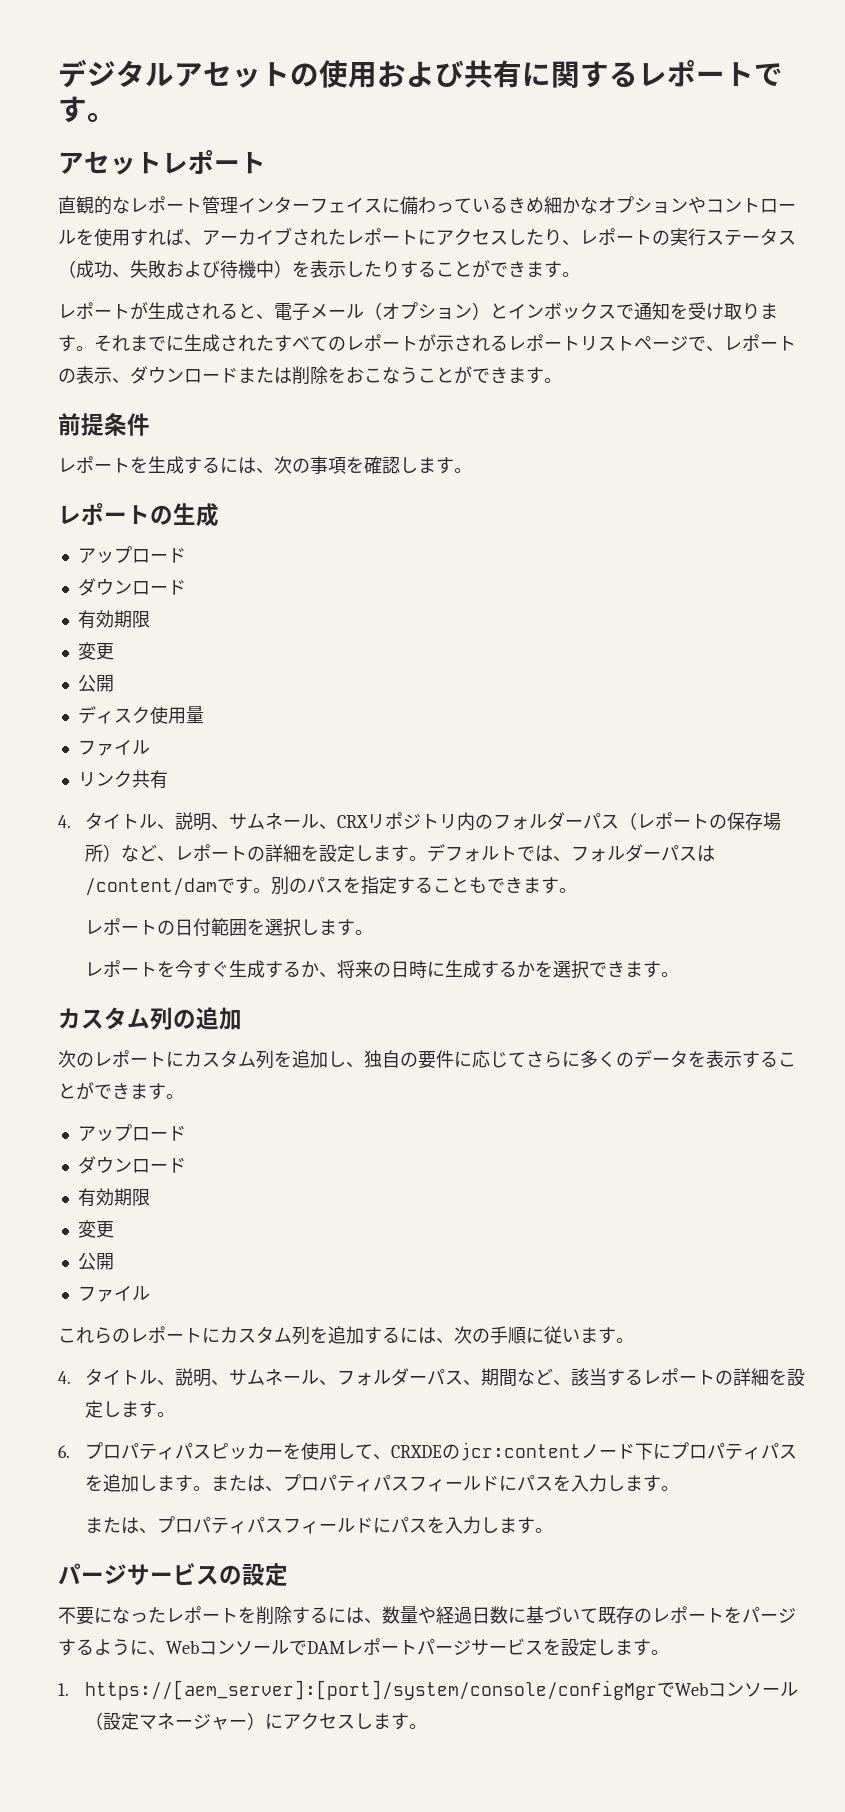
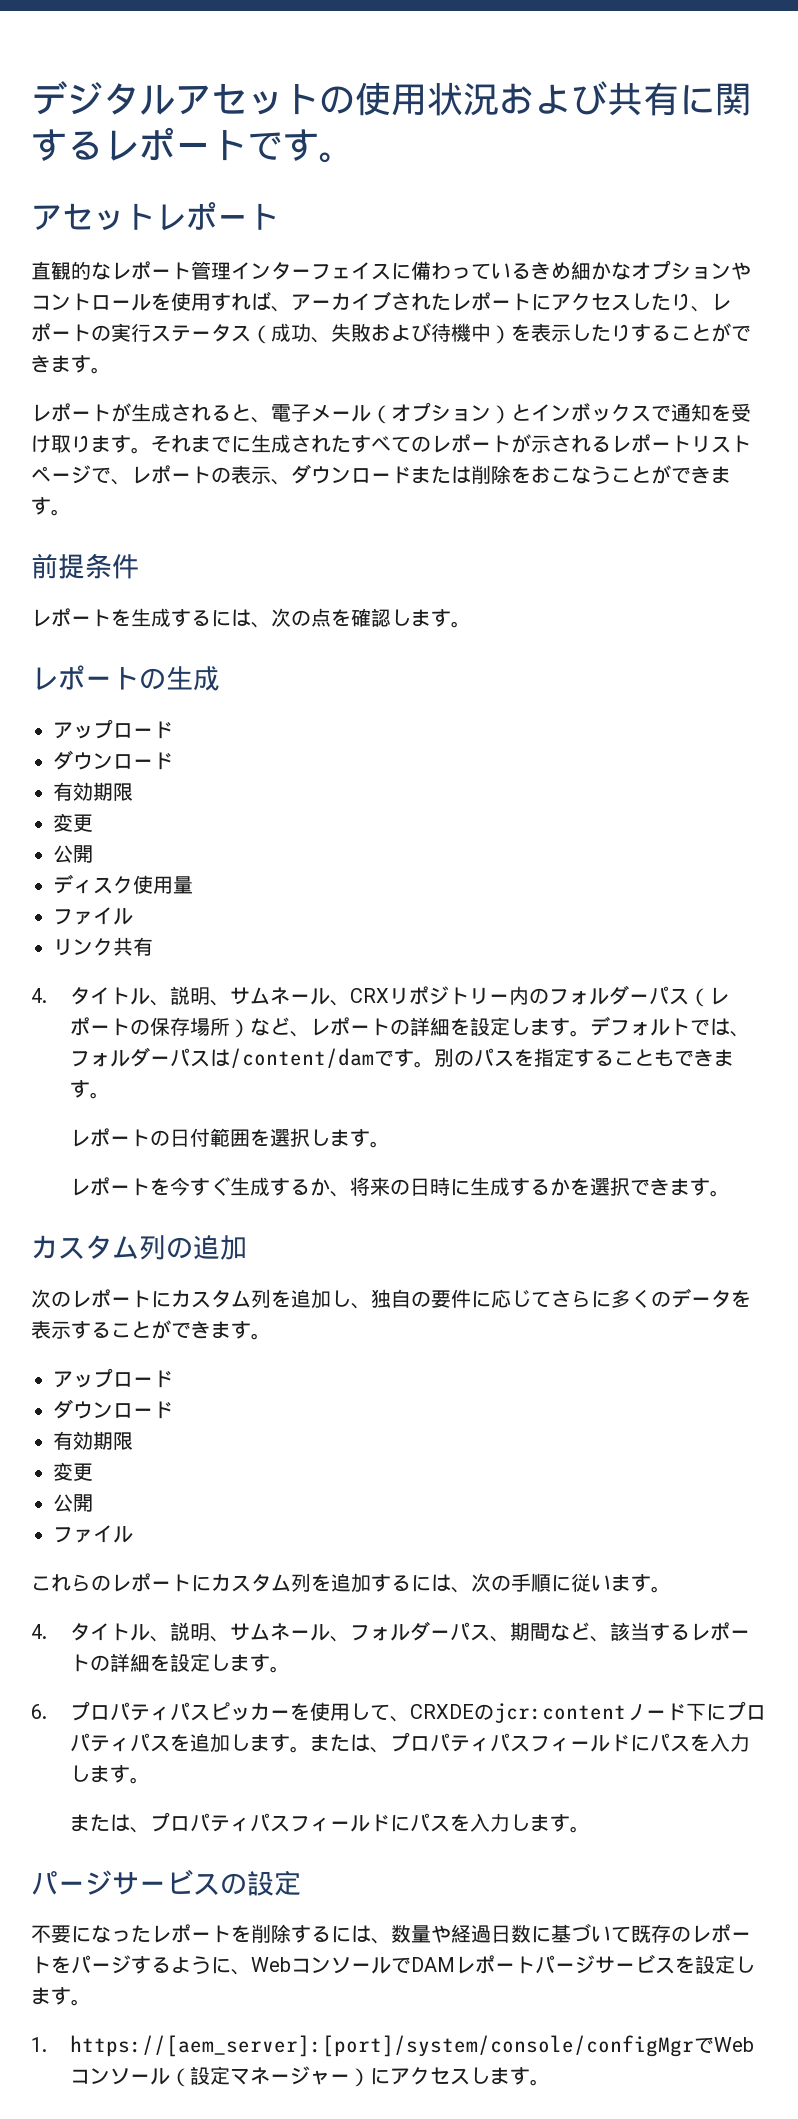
(377, 75) none -> [427,82,499,116] 状況
[310,456,346,474] 事項 -> [311,608,331,627] 点
(458, 821) none -> [489,994,510,1003] ー

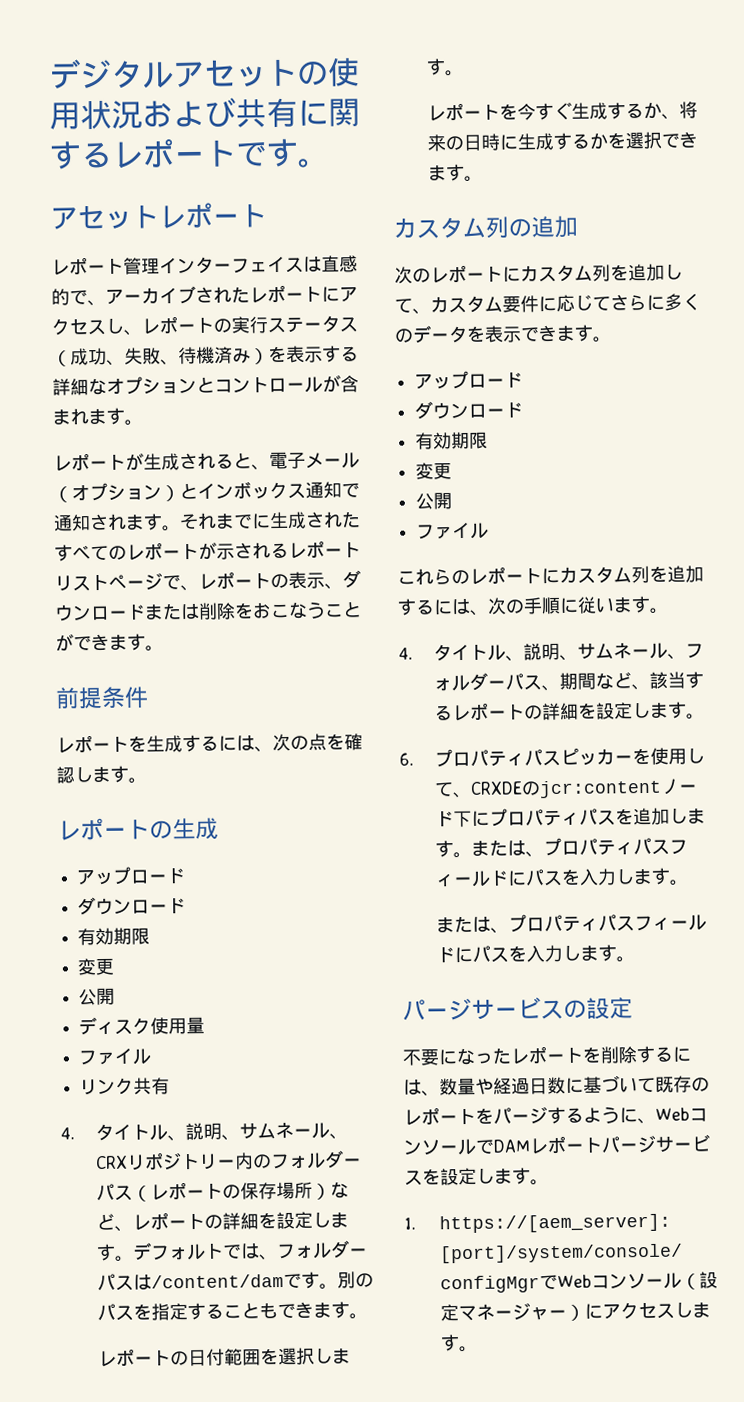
[31,261,111,280] 直観的な -> (267, 216) none
[391,260,751,280] [31,291,271,311] に備わっているきめ細かなオプションやコントロールを使用すれば -> [303,255,358,273] [51,288,88,306] は直感的で
[651,293,691,311] たり -> (124, 326) none
[371,322,751,344] [31,355,51,373] および待機中）を表示したりすることができ -> [160,345,359,366] [52,374,359,396] [52,408,89,426] 、待機済み）を表示する詳細なオプションとコントロールが含まれ
[651,403,751,422] [31,435,91,453] で通知を受け取り -> [305,481,360,499] [53,513,127,532] 通知で通知され
[351,1289,431,1309] 、独自の -> [394,295,503,315] て、カスタム
[71,1320,171,1339] することが -> (522, 334) none

